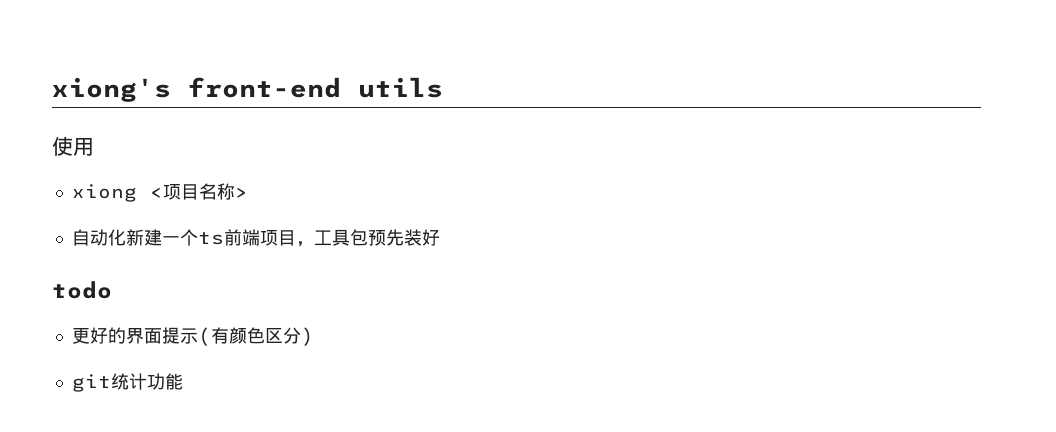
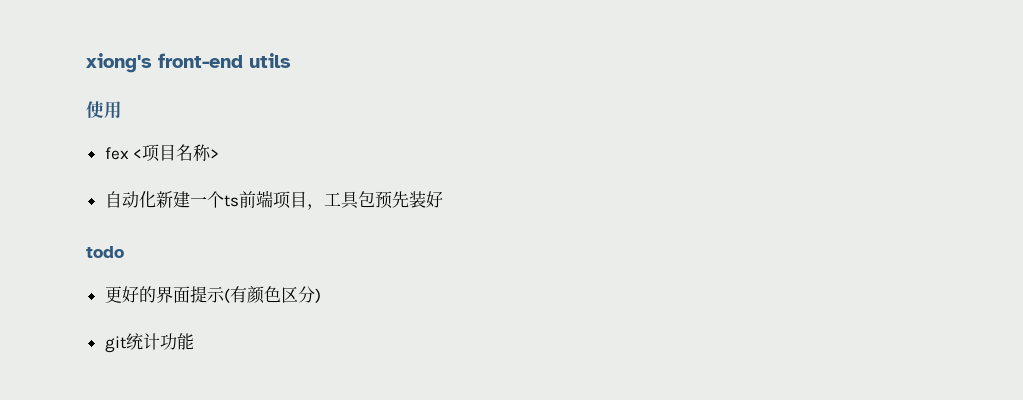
[71,184,137,202] xiong -> [104,147,129,160] fex

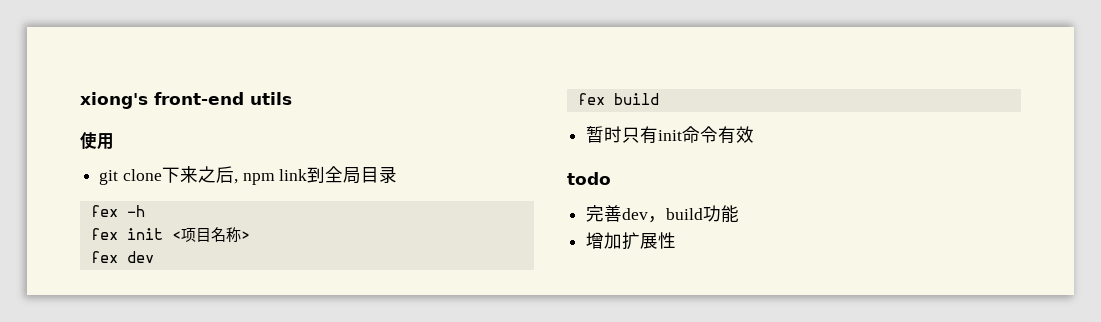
[104,144,220,162] [104,190,443,210] [86,246,124,258] [104,286,321,304] [104,333,160,353] fex <项目名称> // 自动化新建一个ts前端项目，工具包预先装好 // todo // 更好的界面提示(有颜色区分) // git统计 -> [99,166,398,185] [90,205,145,217] [90,227,250,242] [90,251,154,263] [577,93,659,105] [586,126,755,144] [567,172,611,185] [586,205,704,223] git clone下来之后, npm link到全局目录 // fex -h // fex init <项目名称> // fex dev // fex build // 暂时只有init命令有效 // todo // 完善dev，build
(194, 341) none -> [586,232,677,250] // 增加扩展性

